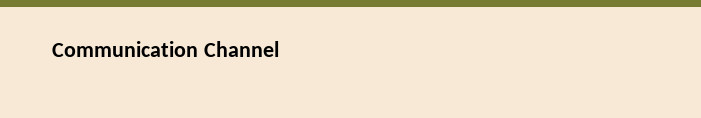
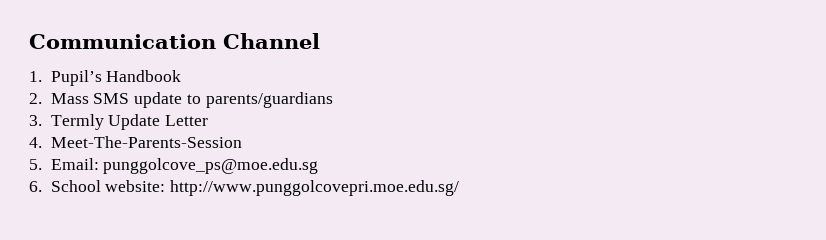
(279, 49) none -> [29,70,182,86] [29,92,333,108] [29,114,209,130] [29,136,242,148] [29,158,319,174] [29,180,460,196] // 1. Pupil’s Handbook // 2. Mass SMS update to parents/guardians // 3. Termly Update Letter // 4. Meet-The-Parents-Session // 5. Email: punggolcove_ps@moe.edu.sg // 6. School website: http://www.punggolcovepri.moe.edu.sg/

